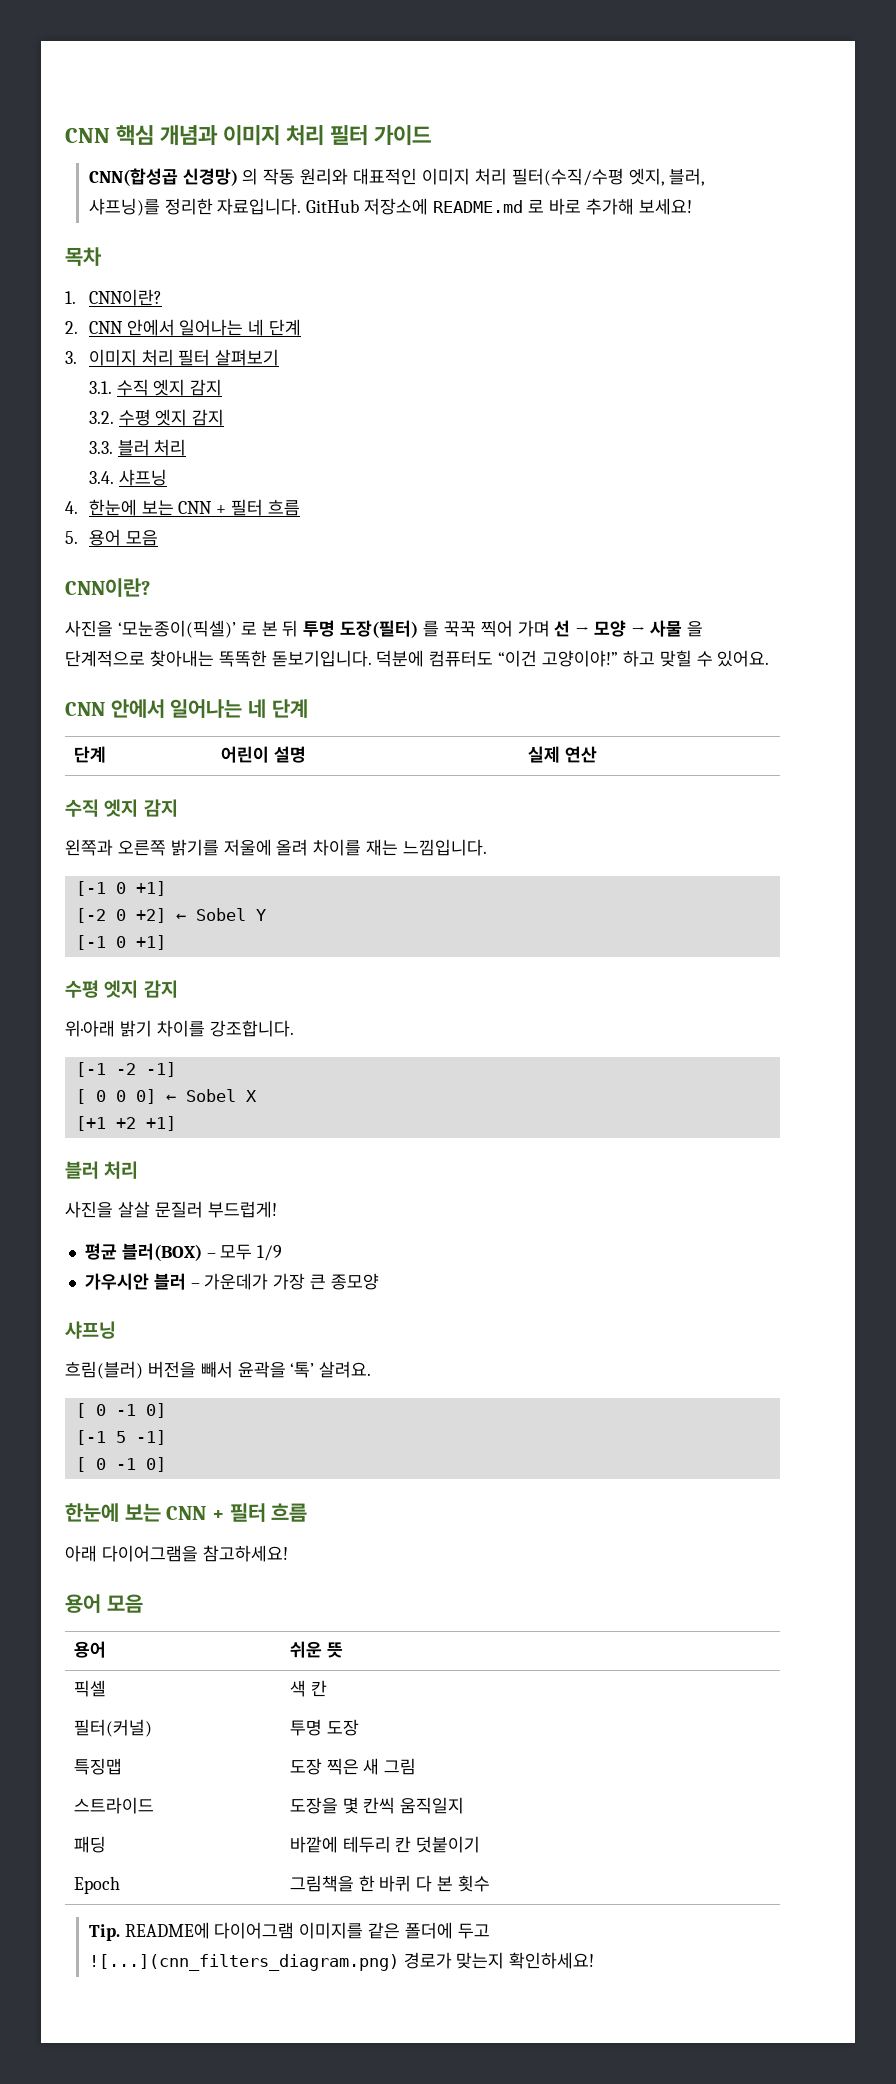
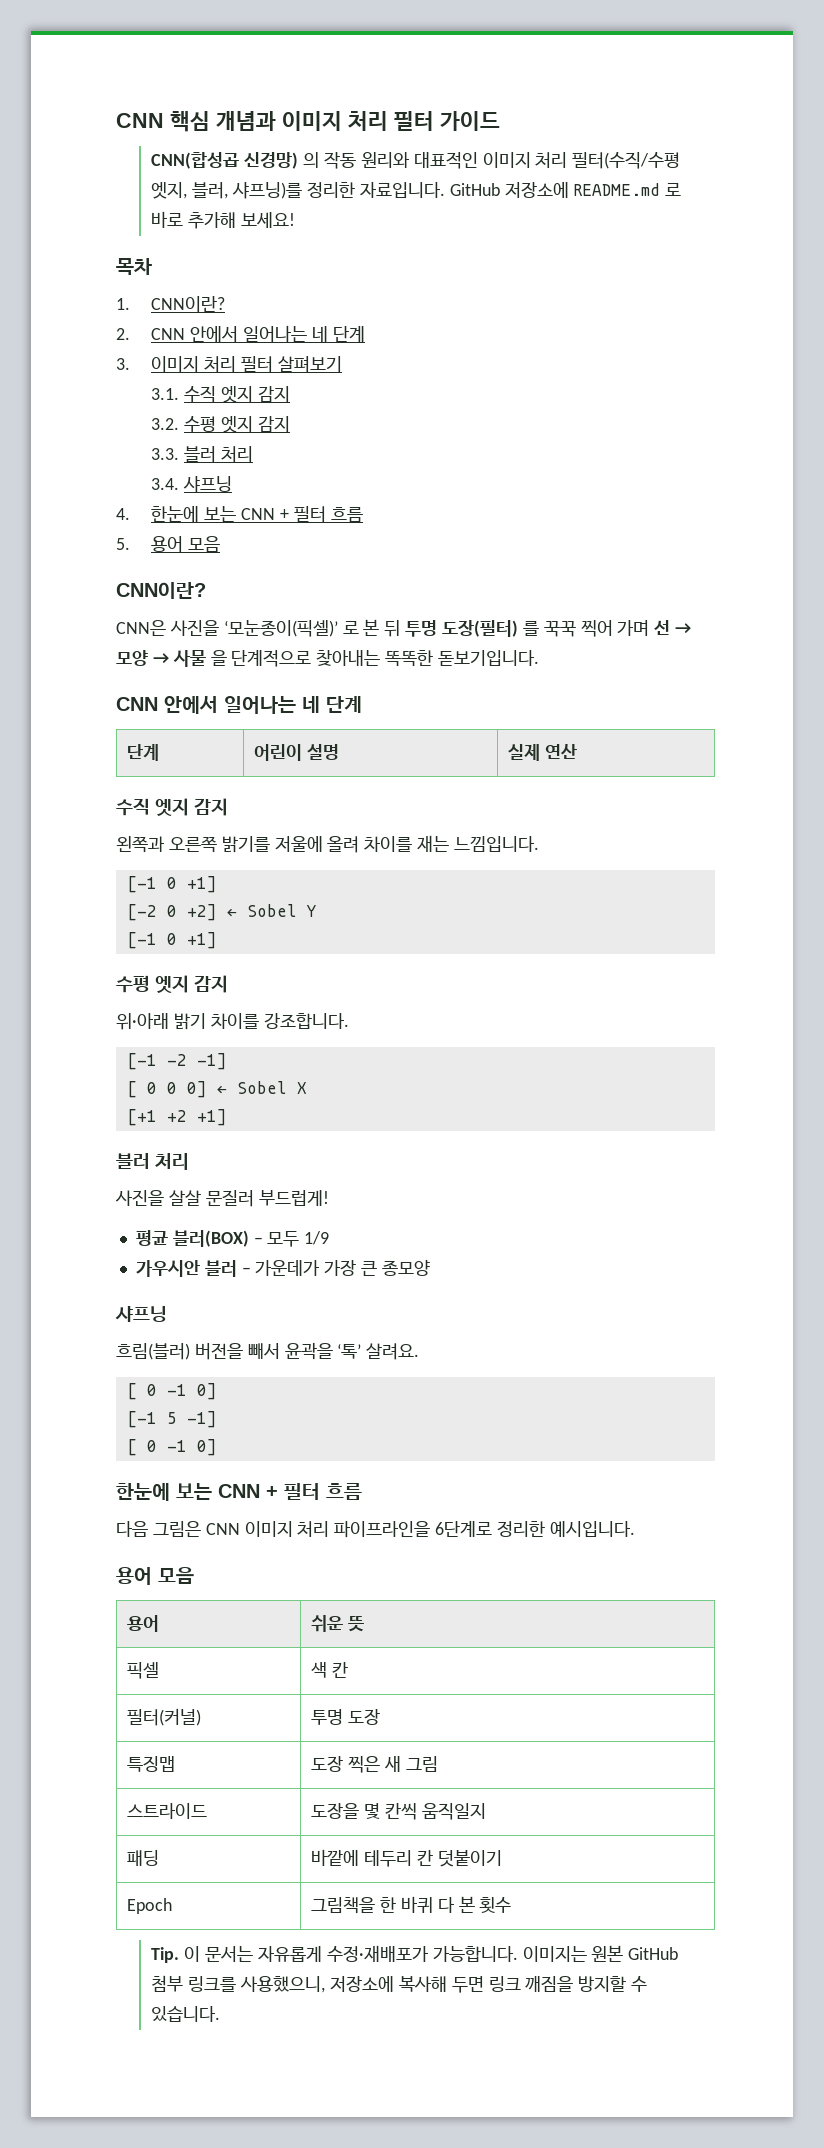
(150, 587) none -> [116,620,166,636] CNN은
[376,650,770,667] 덕분에 컴퓨터도 “이건 고양이야!” 하고 맞힐 수 있어요. -> (540, 658) none
[65,1545,288,1562] 아래 다이어그램을 참고하세요! -> [116,1520,635,1538] 다음 그림은 CNN 이미지 처리 파이프라인을 6단계로 정리한 예시입니다.
[124,1922,490,1939] [88,1952,595,1971] README에 다이어그램 이미지를 같은 폴더에 두고 ![...](cnn_filters_diagram.png) 경로가 맞는지 확인하세요! -> [184,1945,679,1962] [151,1975,648,1993] [151,2006,221,2022] 이 문서는 자유롭게 수정·재배포가 가능합니다. 이미지는 원본 GitHub 첨부 링크를 사용했으니, 저장소에 복사해 두면 링크 깨짐을 방지할 수 있습니다.

